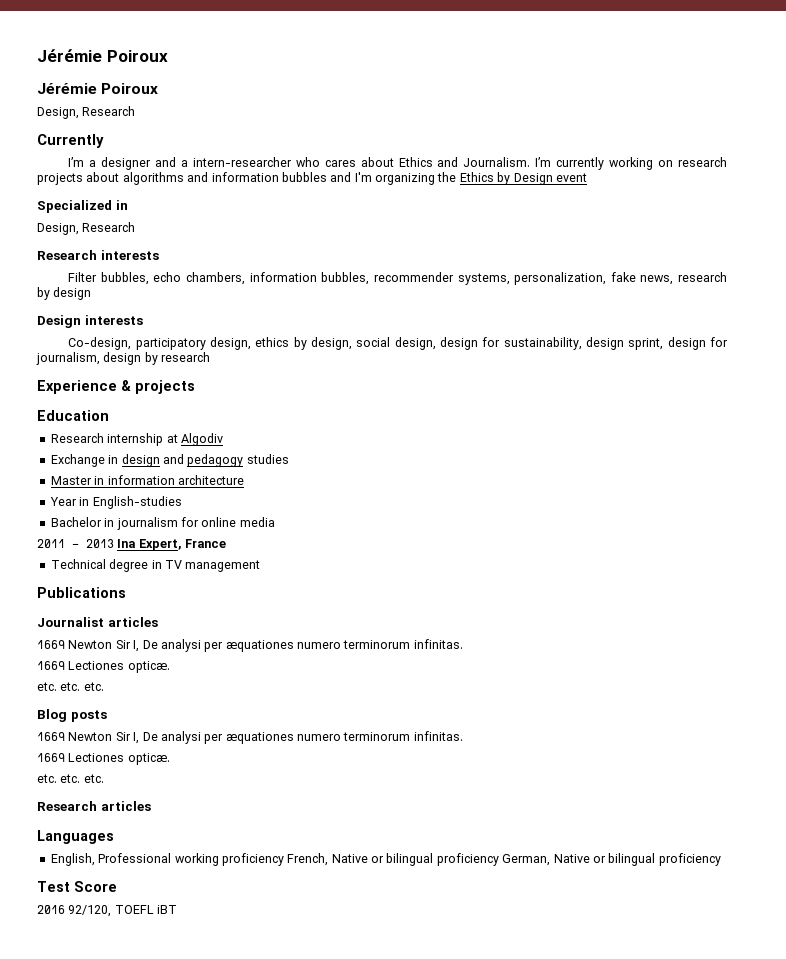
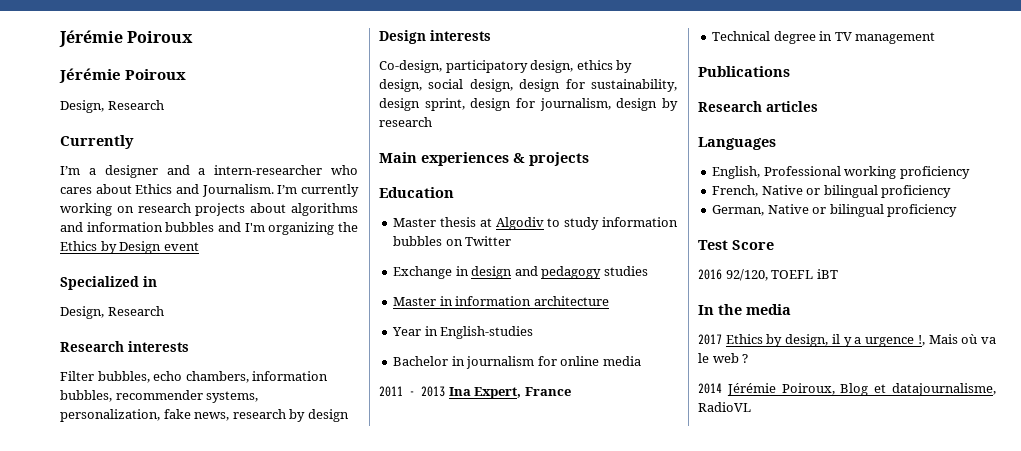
[37,380,117,394] Experience -> [379,152,509,166] Main experiences
[50,433,164,446] Research internship -> [393,217,477,227] Master thesis
(223, 439) none -> [547,217,678,230] [393,236,512,246] to study information bubbles on Twitter
[37,617,158,627] [37,639,463,652] [37,661,170,673] [37,682,104,691] [37,709,107,722] [37,731,463,744] [37,753,170,765] [37,774,104,783] // Journalist articles // 1669 Newton Sir I, De analysi per æquationes numero terminorum infinitas. // 1669 Lectiones opticæ. // etc. etc. etc. // Blog posts // 1669 Newton Sir I, De analysi per æquationes numero terminorum infinitas. // 1669 Lectiones opticæ. // etc. etc. etc. -> (790, 71) none
(284, 859) none -> (970, 172) //
(499, 859) none -> (952, 191) //
(178, 909) none -> [698,304,791,315] [698,334,996,347] [698,353,749,363] [698,383,996,396] [698,402,751,412] // In the media // 2017 Ethics by design, il y a urgence !, Mais où va le web ? // 2014 Jérémie Poiroux, Blog et datajournalisme, RadioVL

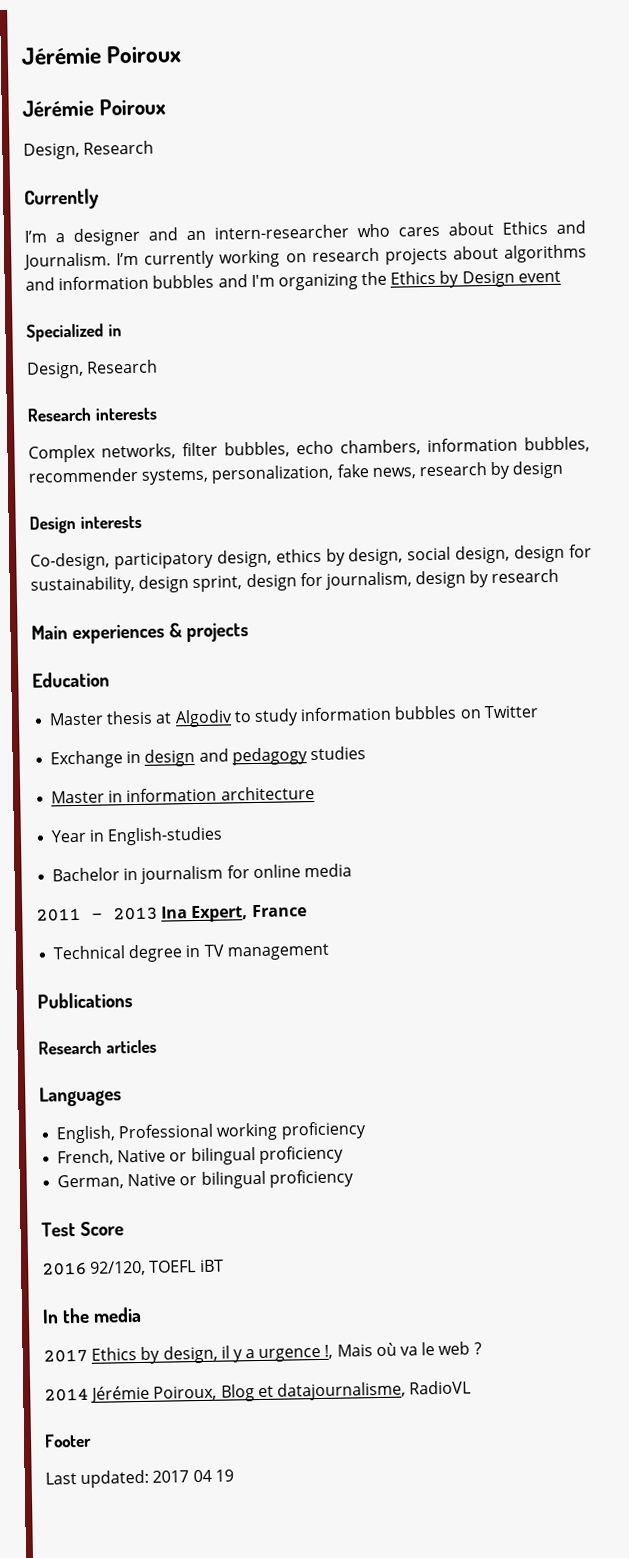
[198,168,206,175] a -> [186,230,206,241] an
[60,371,94,381] Filter -> [28,442,218,463] Complex networks, filter
(751, 407) none -> [44,1433,92,1448] [45,1469,234,1489] // Footer // Last updated: 2017 04 19

